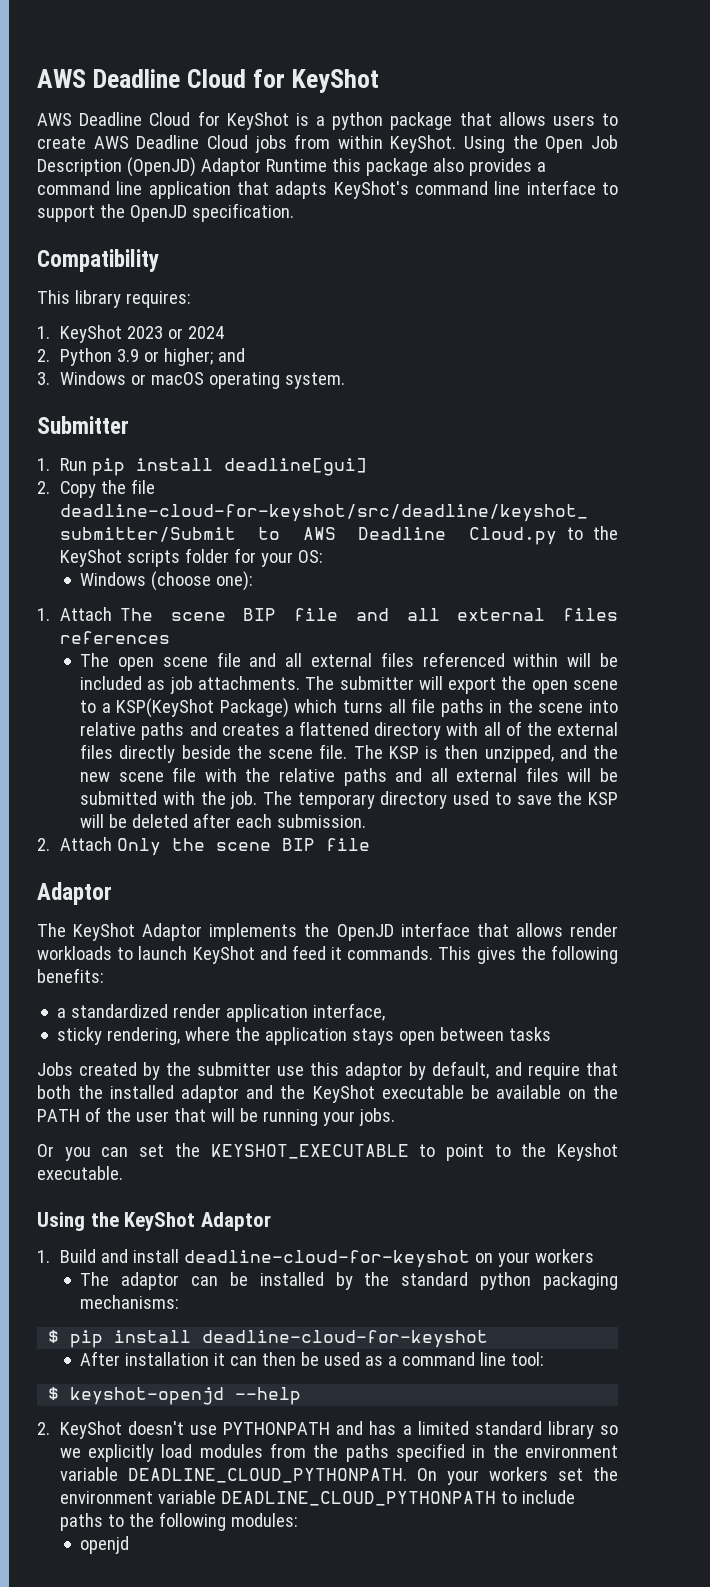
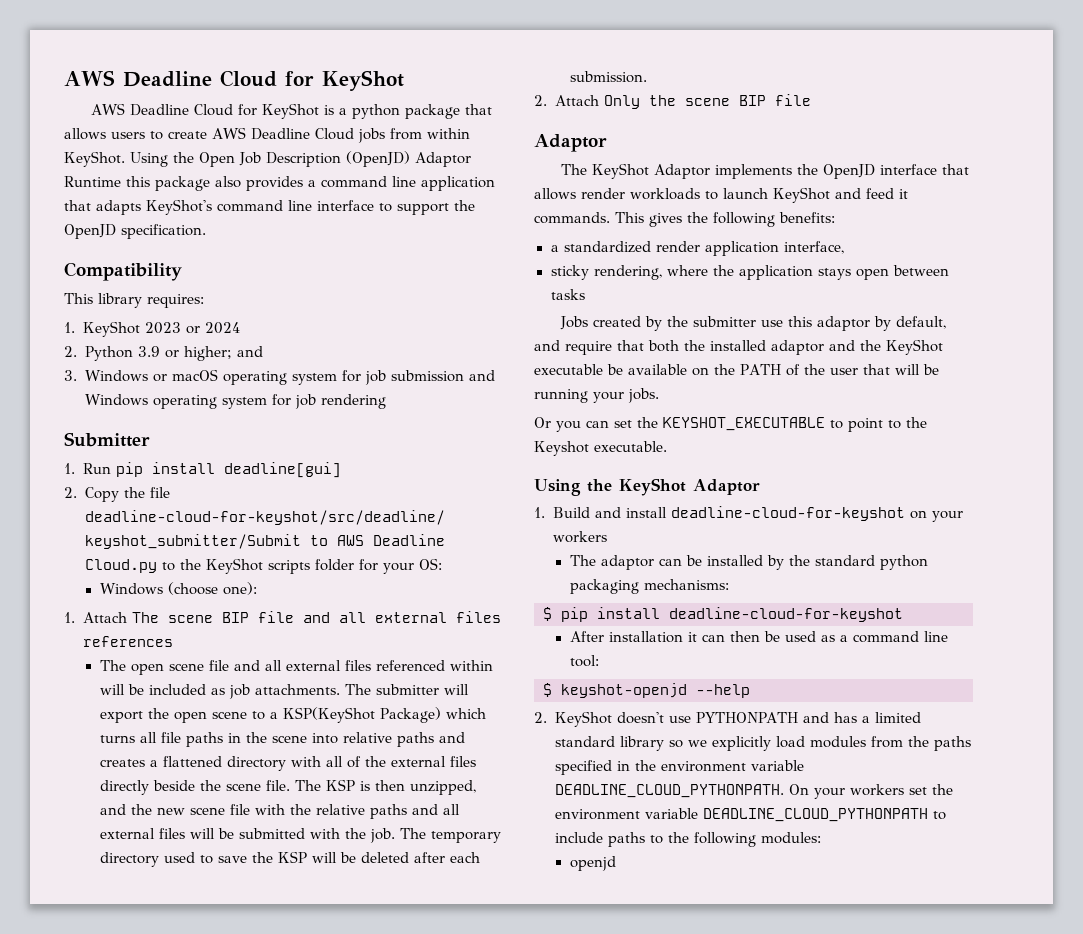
[284,372,345,389] system. -> [291,370,495,385] [84,394,386,409] system for job submission and Windows operating system for job rendering

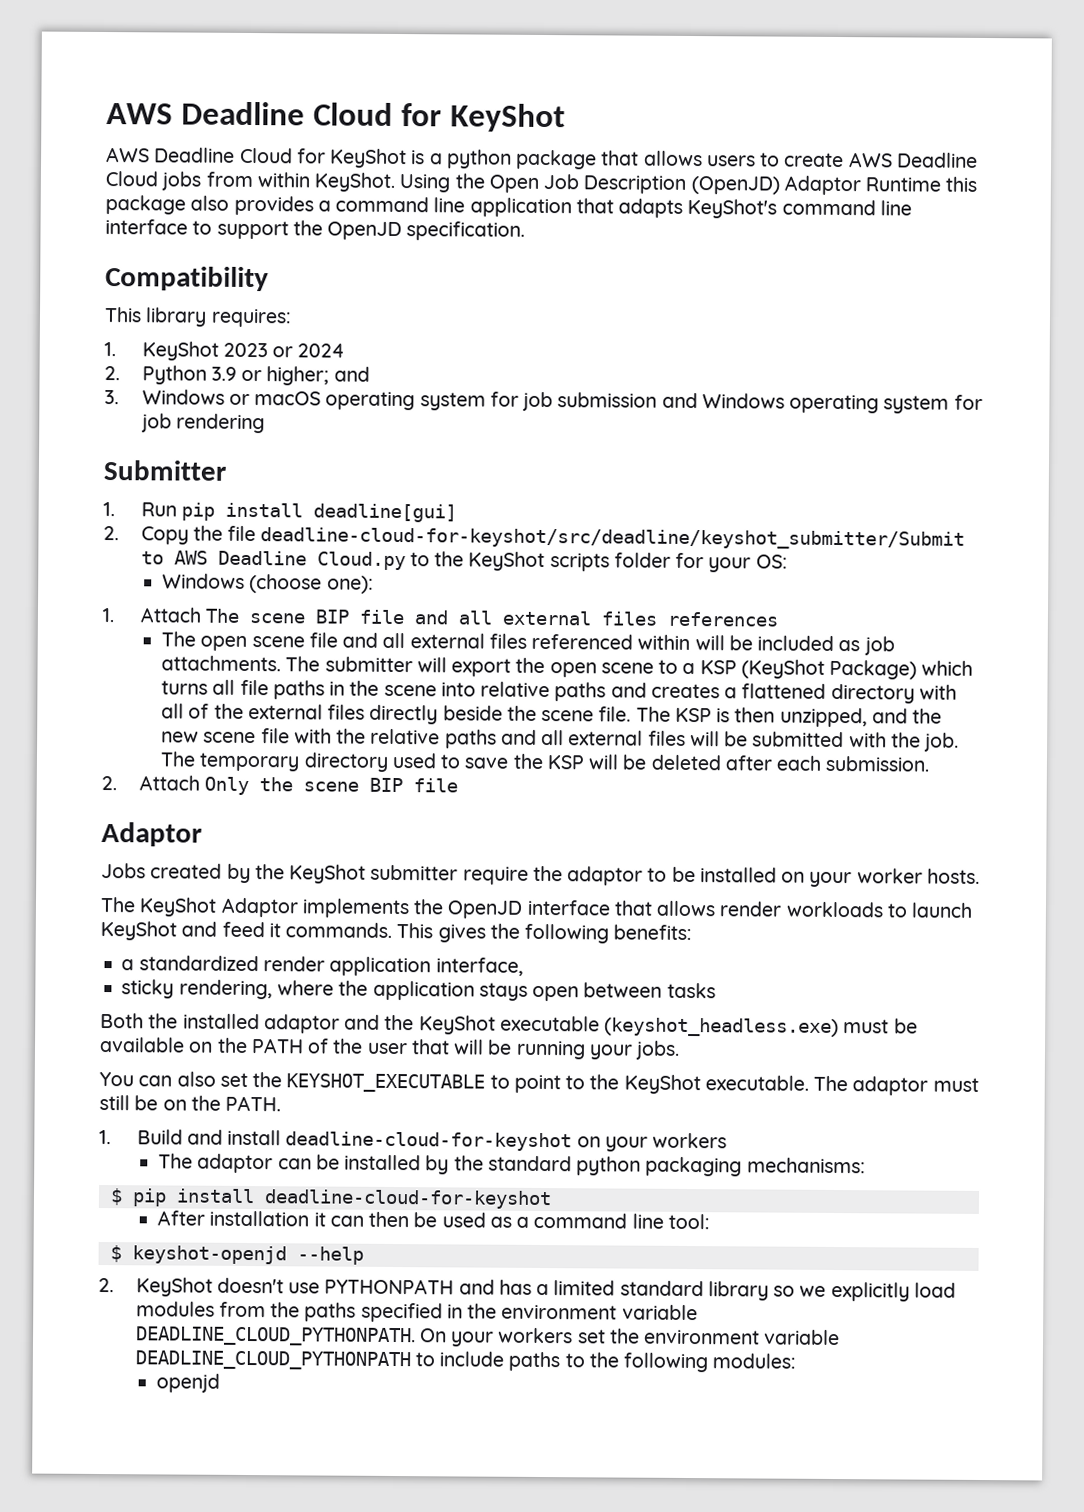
[282,707,375,723] KSP(KeyShot -> [699,659,825,679] KSP (KeyShot
(607, 143) none -> [101,863,980,888] // Jobs created by the KeyShot submitter require the adaptor to be installed on your worker hosts.
[560,316,947,331] [534,340,679,355] Jobs created by the submitter use this adaptor by default, and require that both -> [100,1012,144,1029] Both
(603, 369) none -> [604,1017,890,1038] (keyshot_headless.exe) must
[534,417,609,432] Or you can -> [99,1071,216,1087] You can also
[534,441,589,456] Keyshot -> [623,1074,701,1095] KeyShot
[534,478,760,496] // Using the KeyShot Adaptor -> [813,1075,979,1096] [99,1094,282,1112] The adaptor must still be on the PATH.

